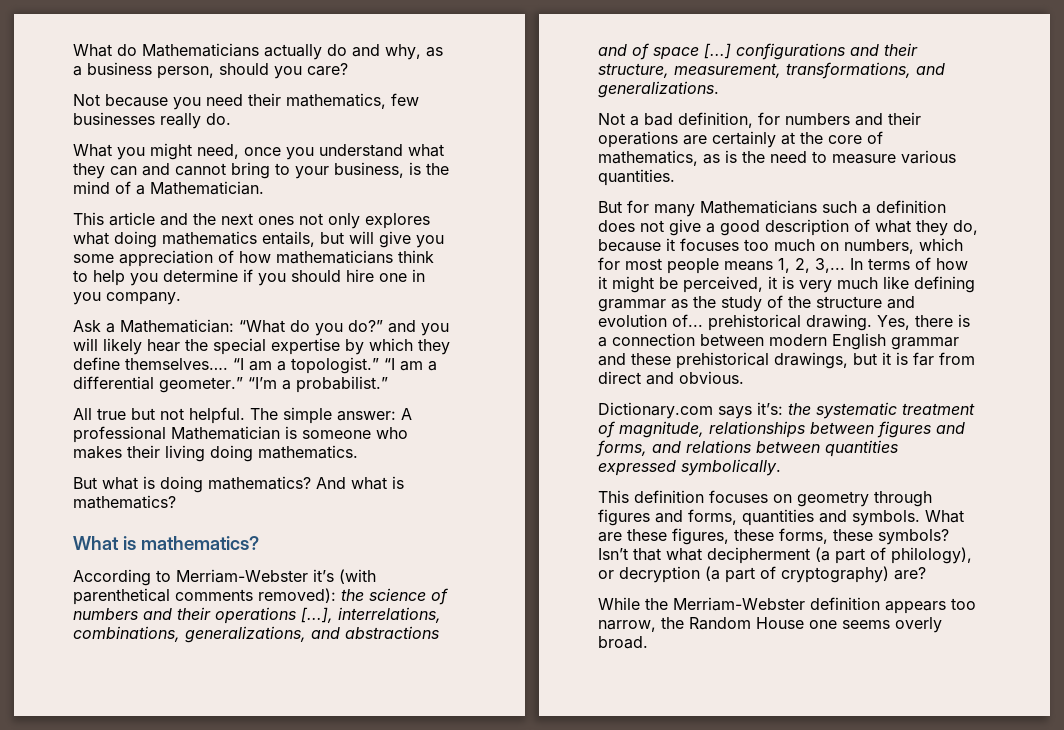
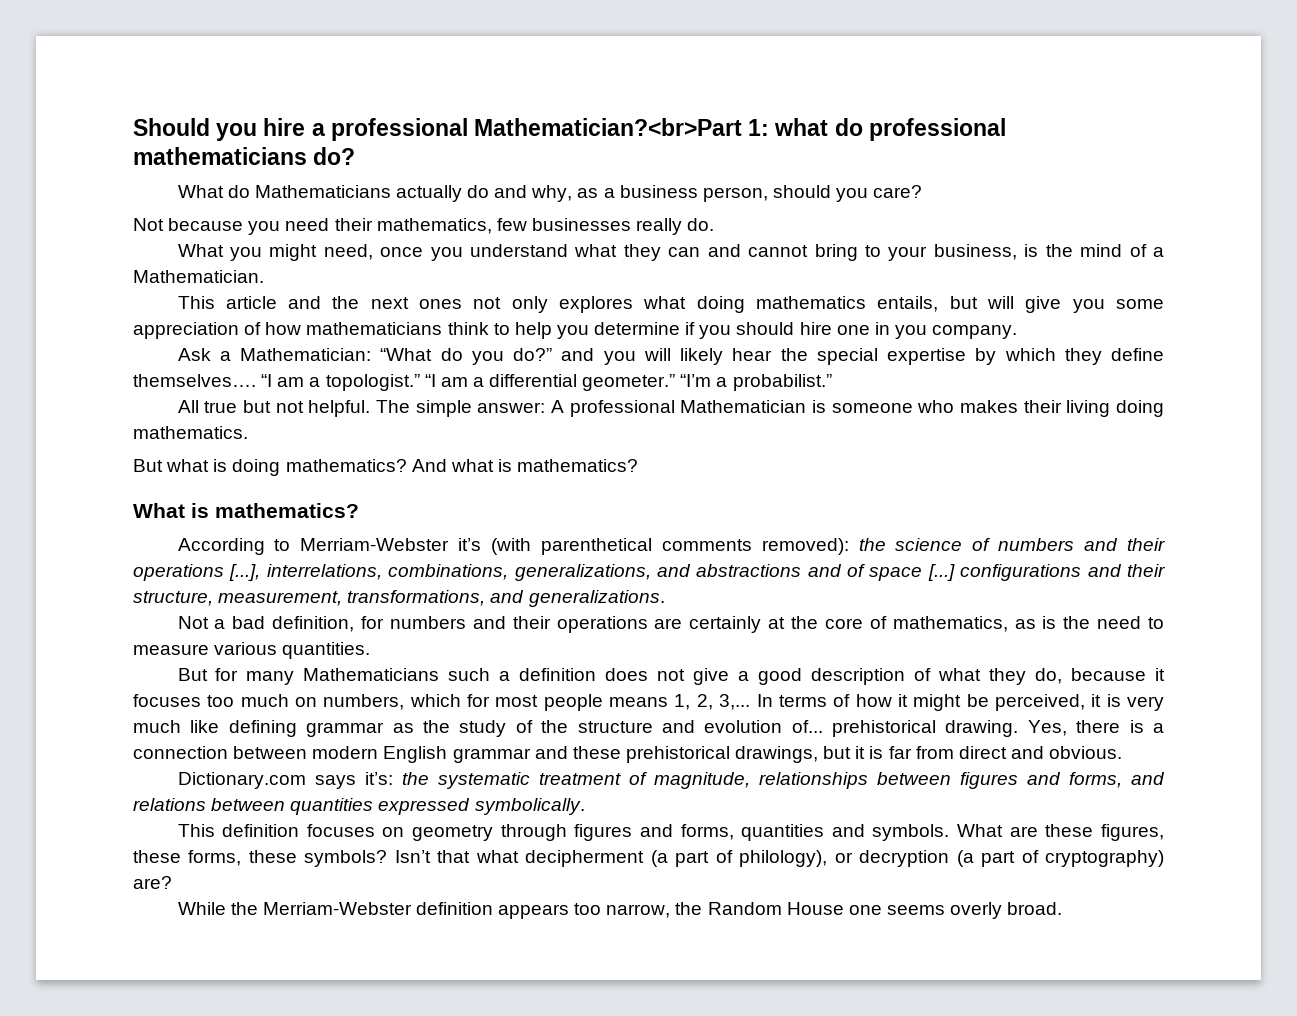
(73, 50) none -> [133,118,1006,141] [133,147,356,165] Should you hire a professional Mathematician?<br>Part 1: what do professional mathematicians do? //

